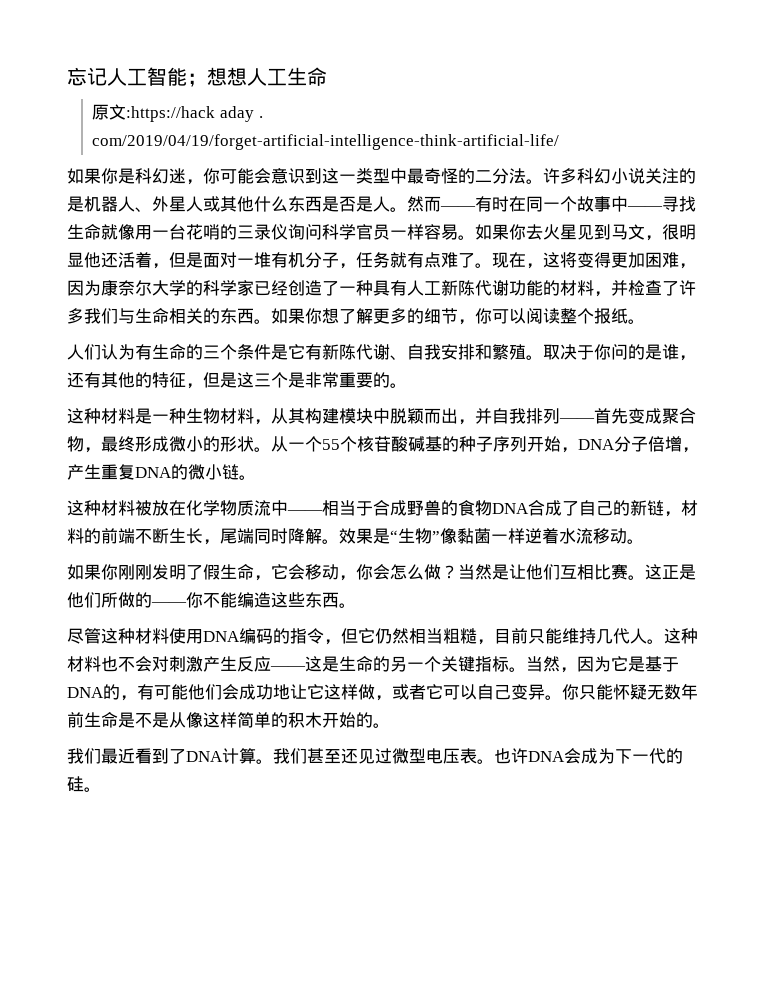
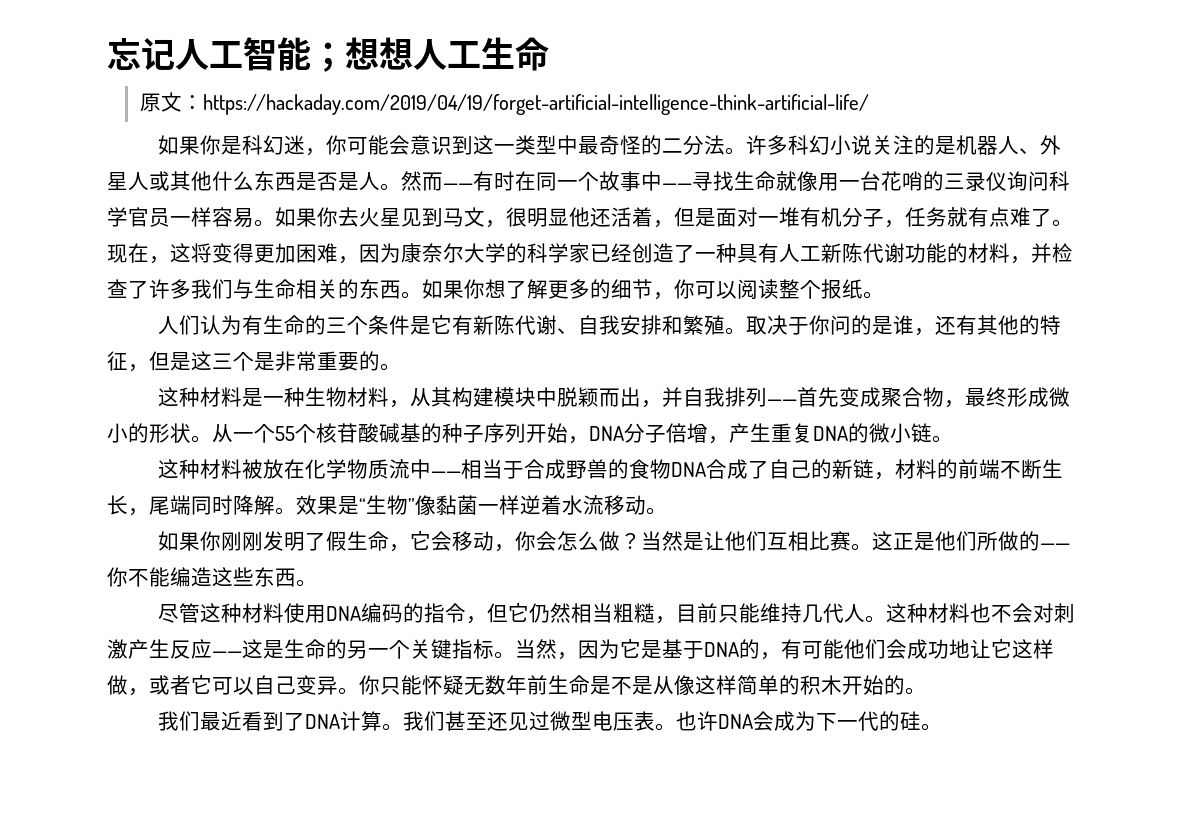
[126,106,263,122] [92,134,560,150] :https://hack aday . com/2019/04/19/forget-artificial-intelligence-think-artificial-life/ -> [181,94,870,115] ：https://hackaday.com/2019/04/19/forget-artificial-intelligence-think-artificial-life/

